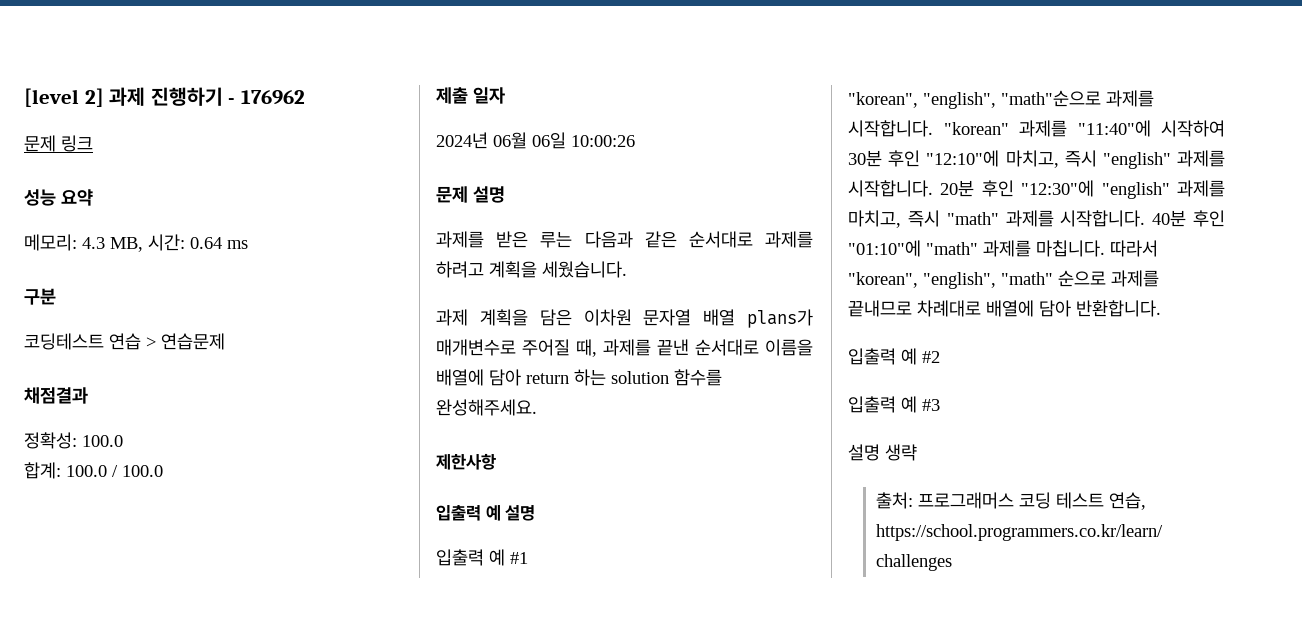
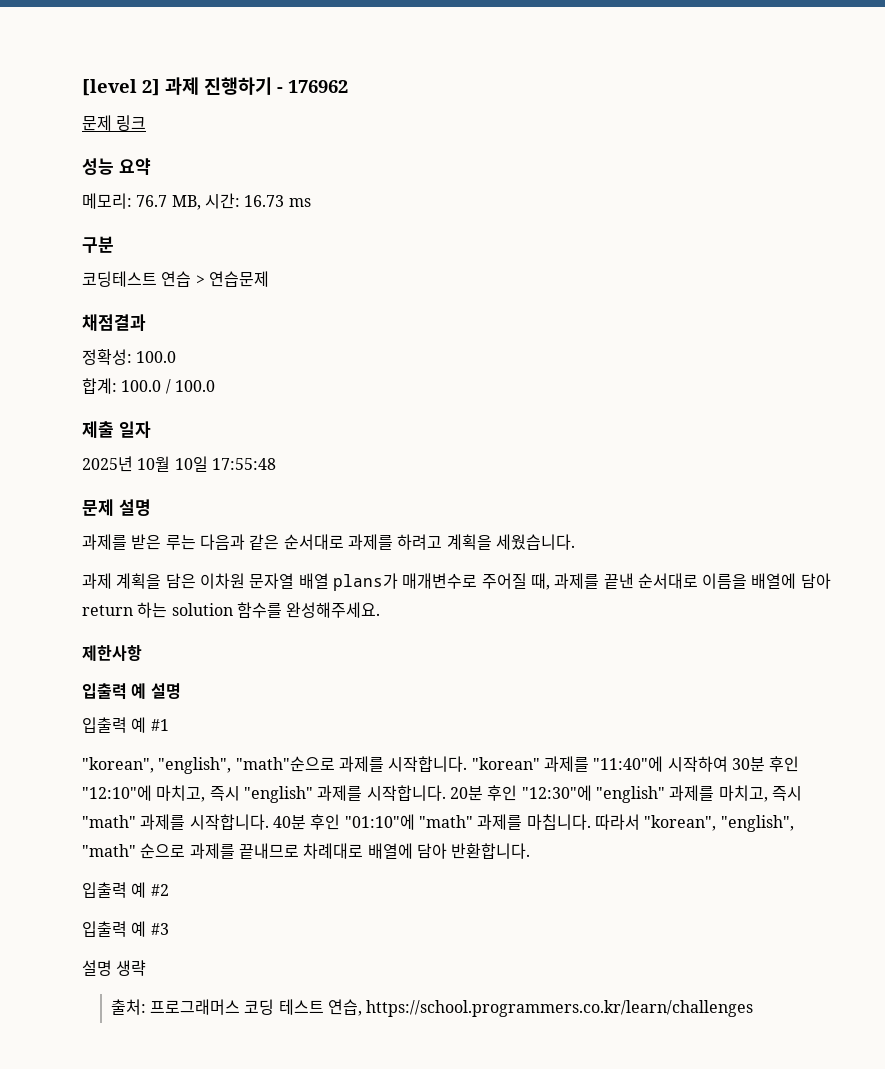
[82,237,105,249] 4.3 -> [136,195,168,207] 76.7
[190,237,222,249] 0.64 -> [244,195,285,207] 16.73
[436,132,635,149] 2024년 06월 06일 10:00:26 -> [82,456,276,472] 2025년 10월 10일 17:55:48

